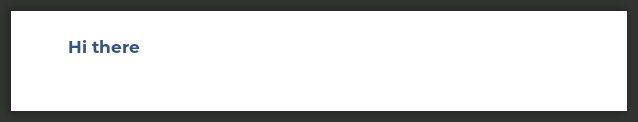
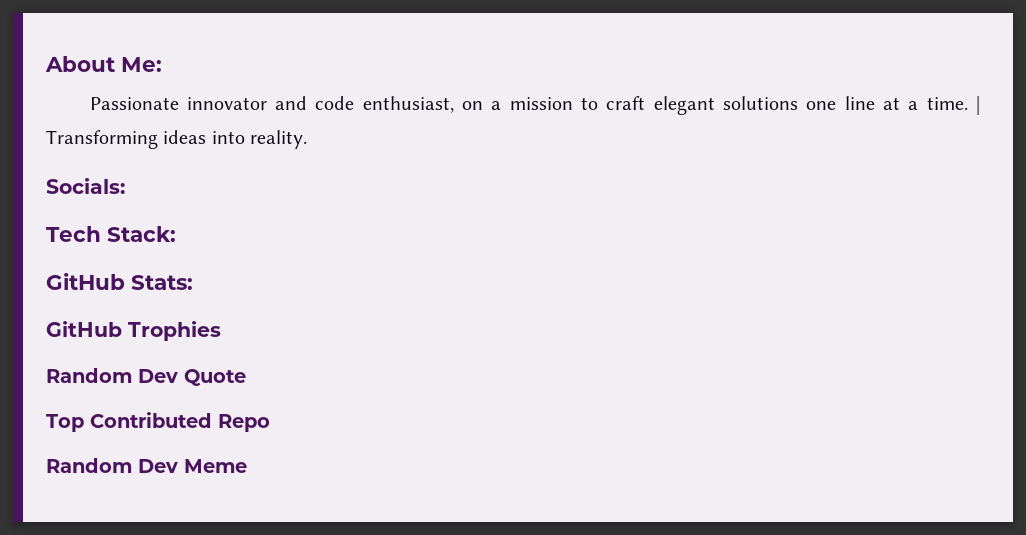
[68,40,140,53] Hi there -> [45,56,162,72] [89,96,981,115] [46,130,308,149] [46,178,125,194] [46,226,176,242] [46,273,193,290] [46,321,221,341] [46,368,246,386] [46,412,270,432] [46,458,247,473] About Me: // Passionate innovator and code enthusiast, on a mission to craft elegant solutions one line at a time. | Transforming ideas into reality. // Socials: // Tech Stack: // GitHub Stats: // GitHub Trophies // Random Dev Quote // Top Contributed Repo // Random Dev Meme

